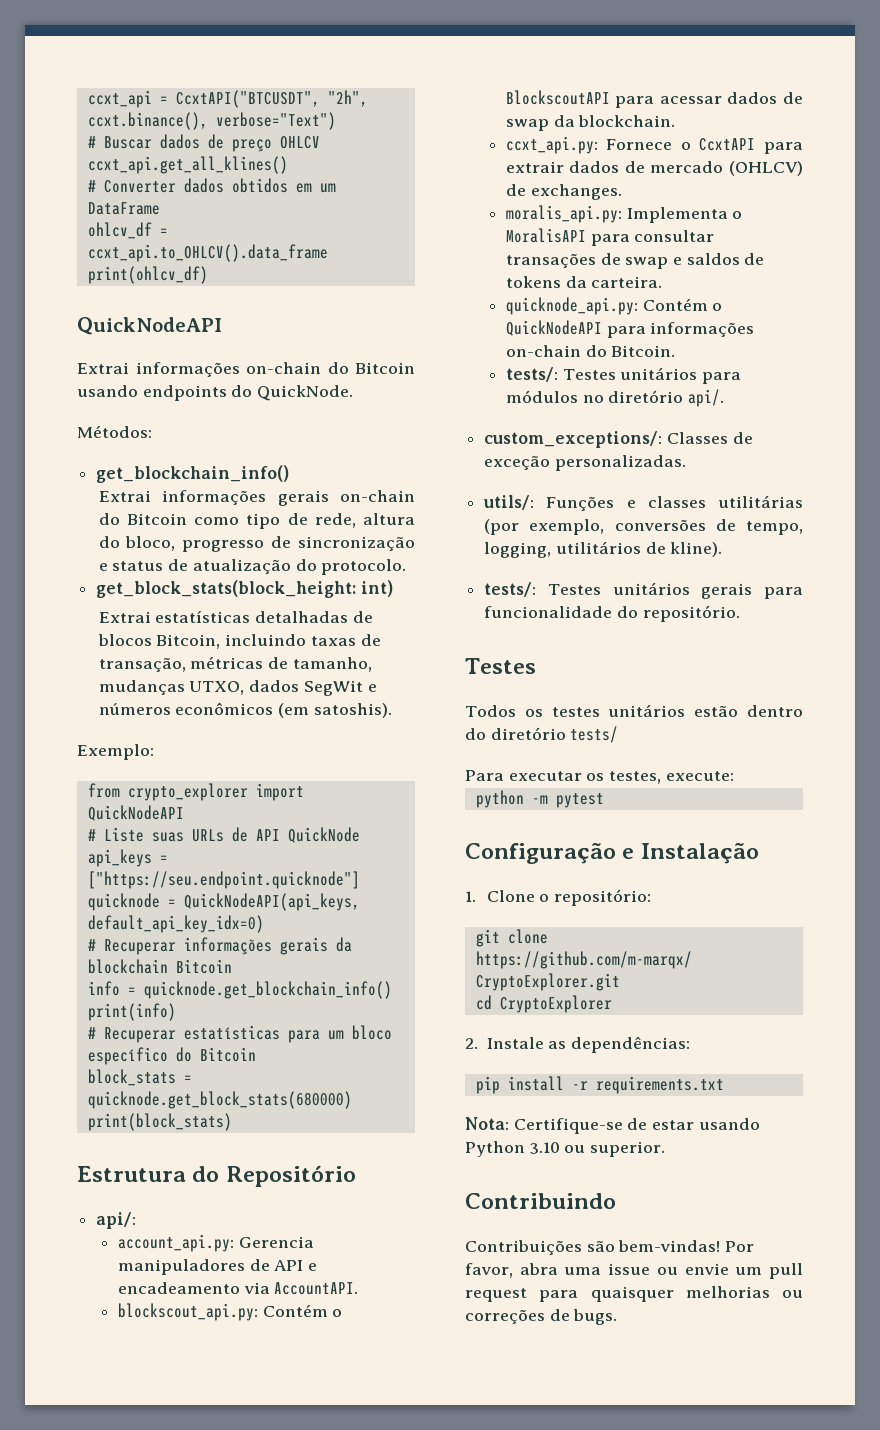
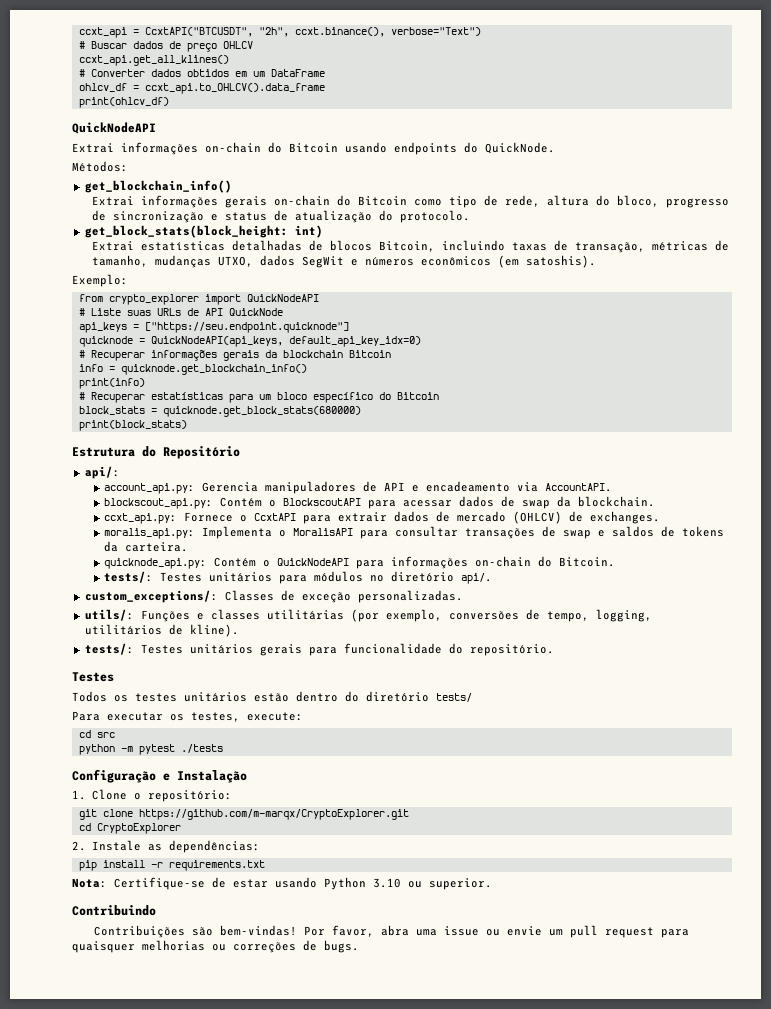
(734, 776) none -> [78,730,115,738] // cd src
(604, 800) none -> [180,744,223,753] ./tests

